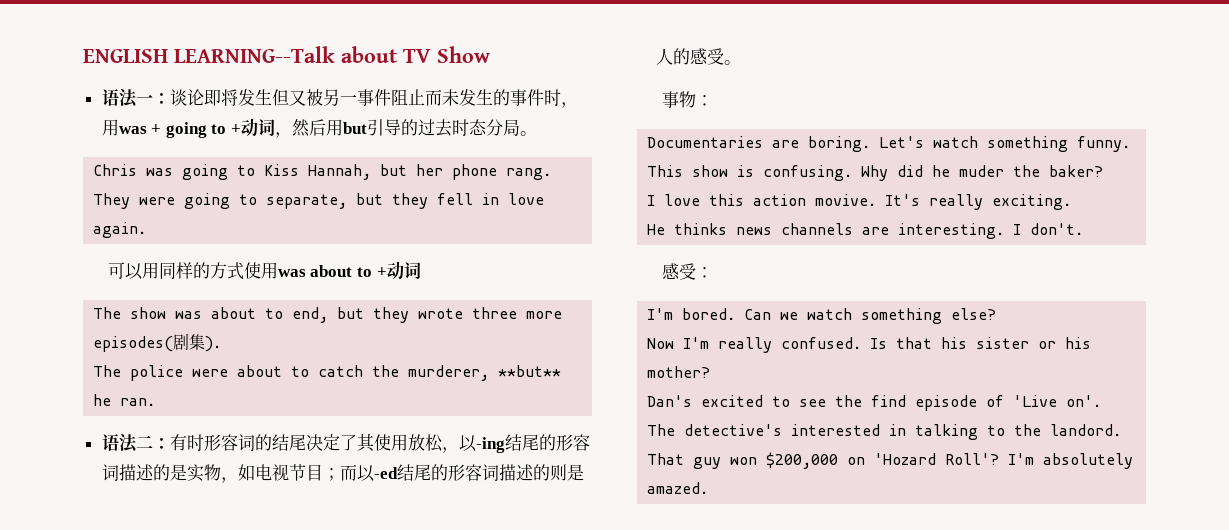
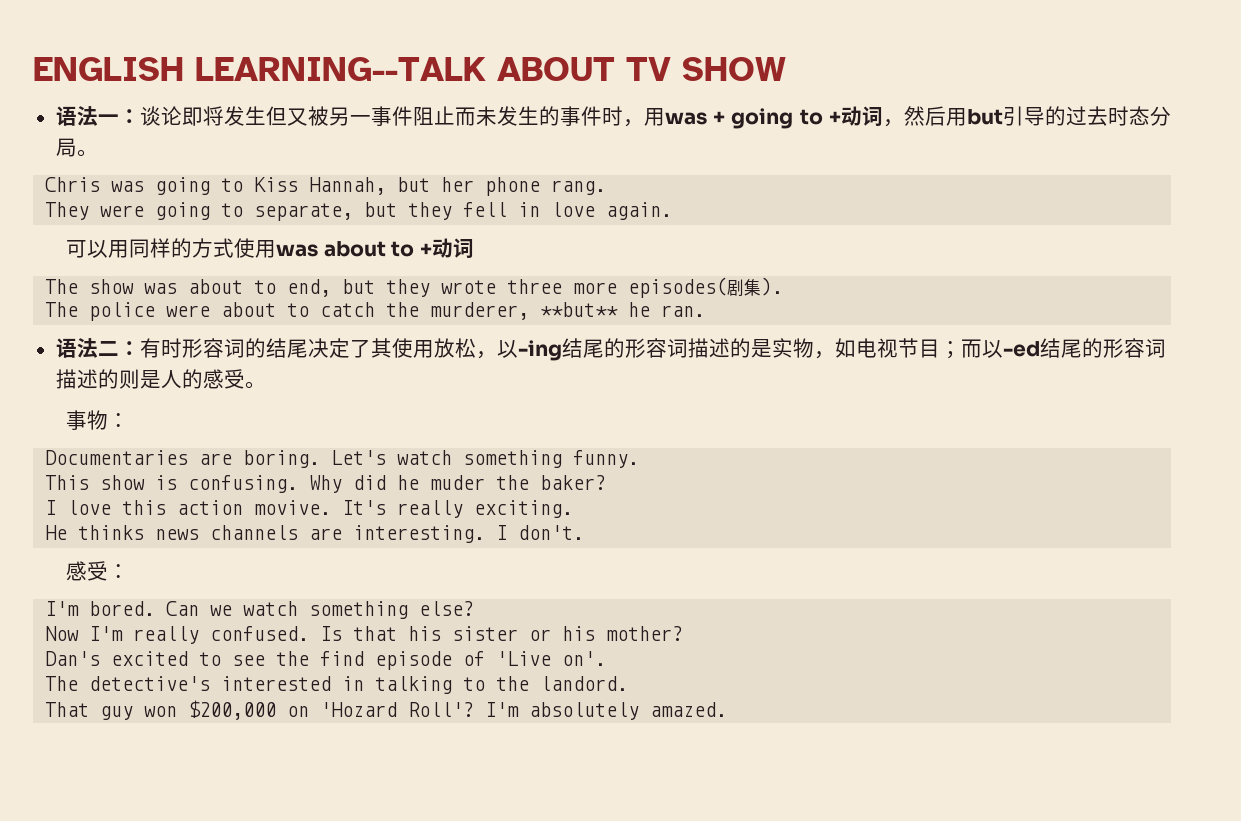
[174,46,490,63] LEARNING--Talk about TV Show -> [195,57,786,81] LEARNING--TALK ABOUT TV SHOW

